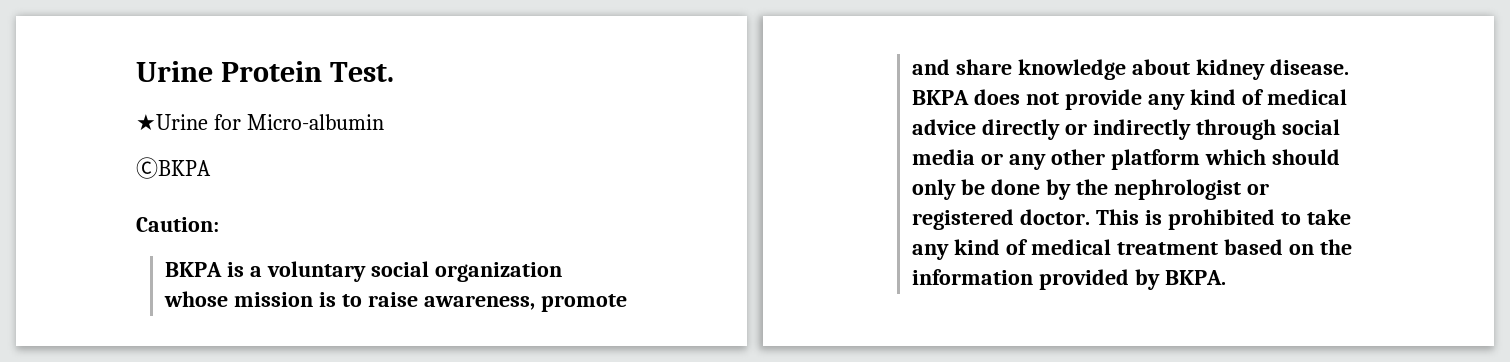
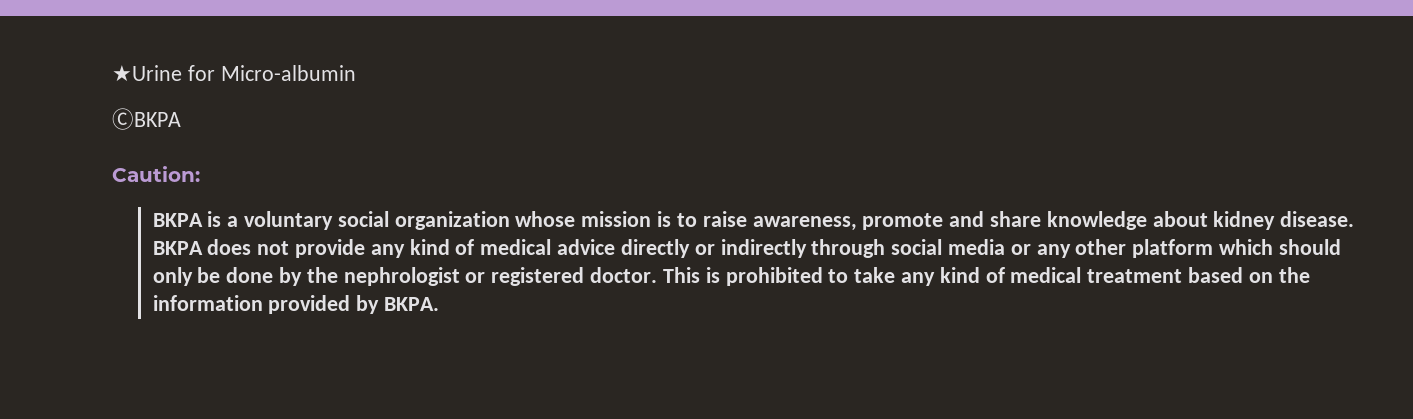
[136,61,395,82] Urine Protein Test. // -> (112, 73) none

